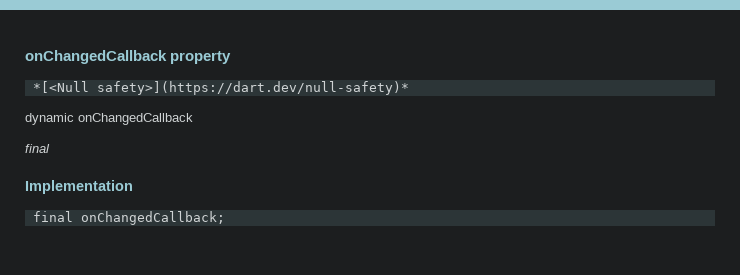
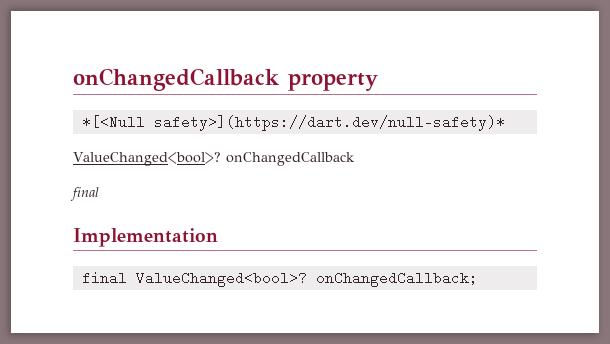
[25,113,74,125] dynamic -> [73,152,221,166] ValueChanged<bool>?
(73, 216) none -> [135,271,307,287] ValueChanged<bool>?

